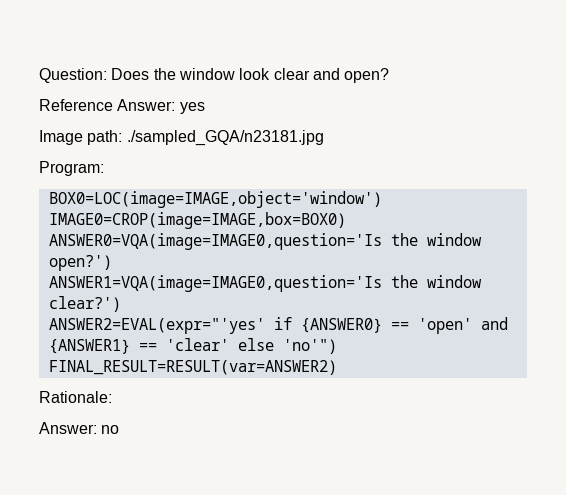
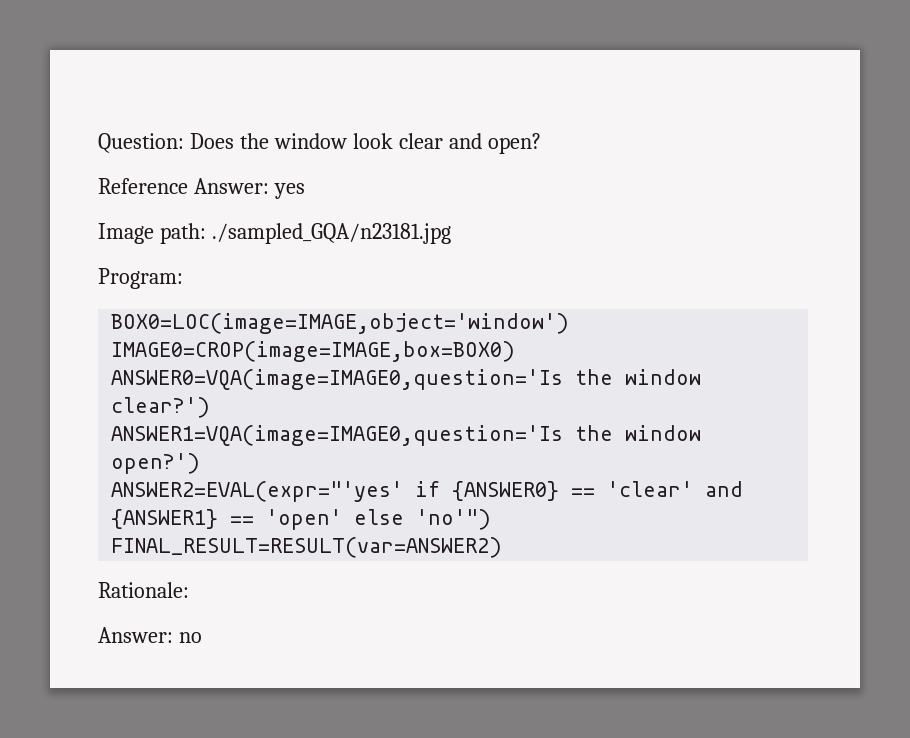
[48,255,112,271] open?') -> [111,397,211,418] clear?')
[48,296,121,312] clear?') -> [111,453,201,474] open?')
[417,318,472,334] 'open' -> [607,481,694,497] 'clear'
[165,338,229,351] 'clear' -> [266,509,343,530] 'open'

